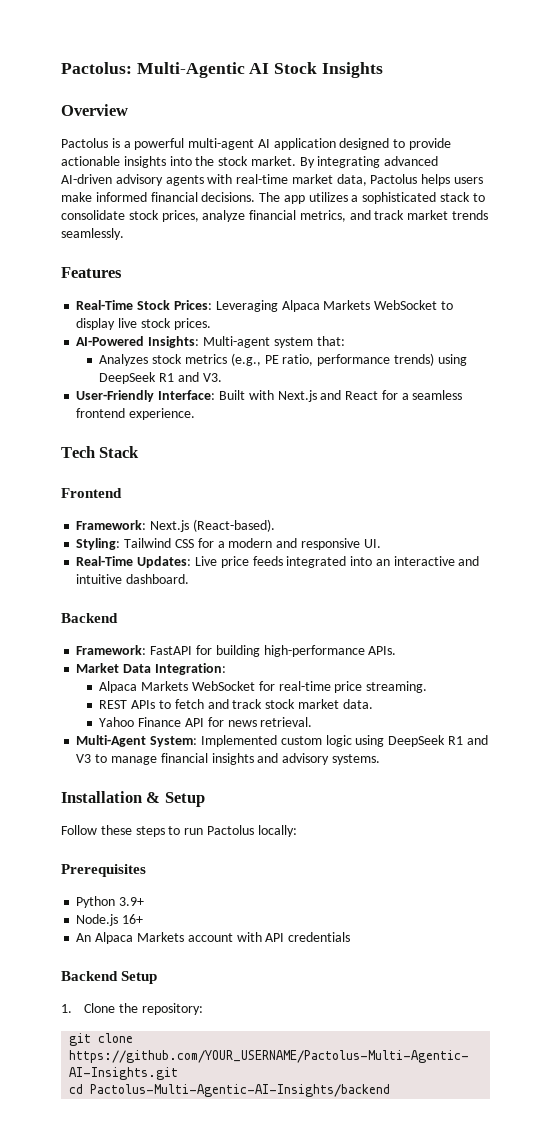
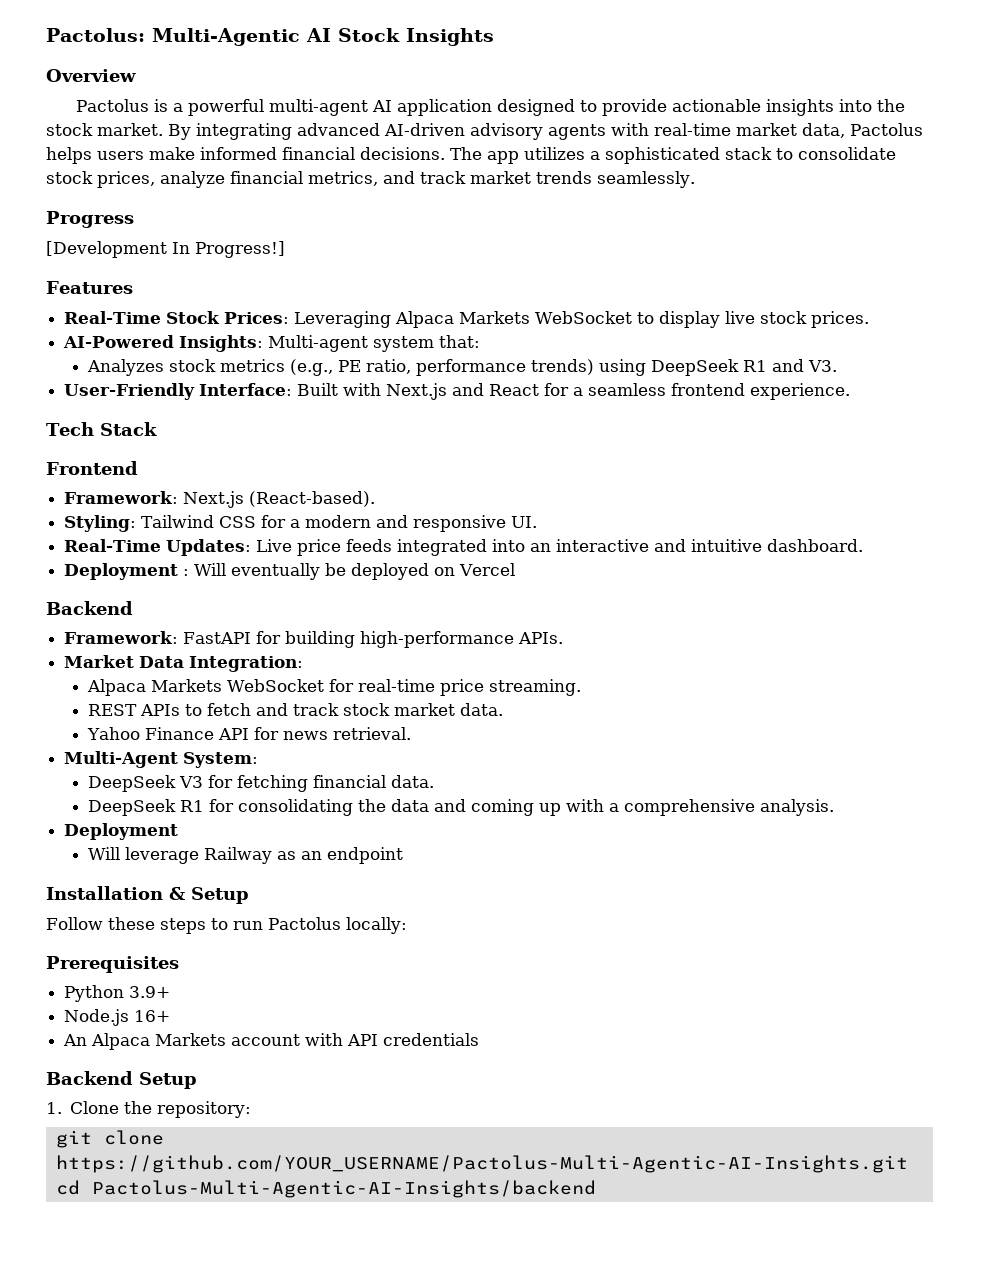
(124, 234) none -> [46,211,134,228] [46,241,285,258] // Progress // [Development In Progress!]
(190, 579) none -> [64,563,516,580] // Deployment : Will eventually be deployed on Vercel
[200,735,488,747] [76,753,380,765] Implemented custom logic using DeepSeek R1 and V3 to manage financial insights and advisory systems. -> [88,775,435,792] [88,799,835,816] [64,823,179,840] [88,847,404,864] // DeepSeek V3 for fetching financial data. // DeepSeek R1 for consolidating the data and coming up with a comprehensive analysis. // Deployment // Will leverage Railway as an endpoint

